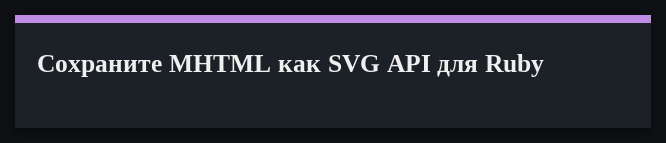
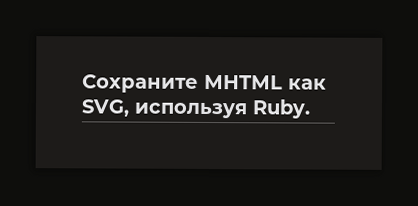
[327,54,545,77] SVG API для Ruby -> [81,99,311,119] SVG, используя Ruby.

